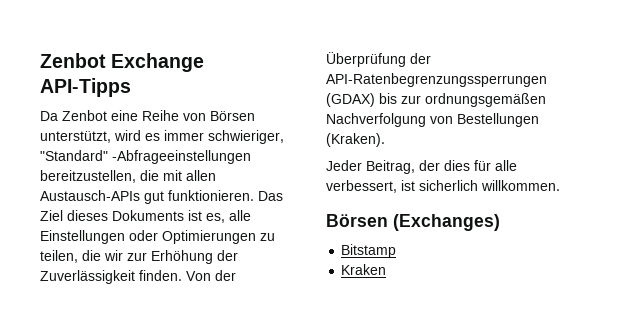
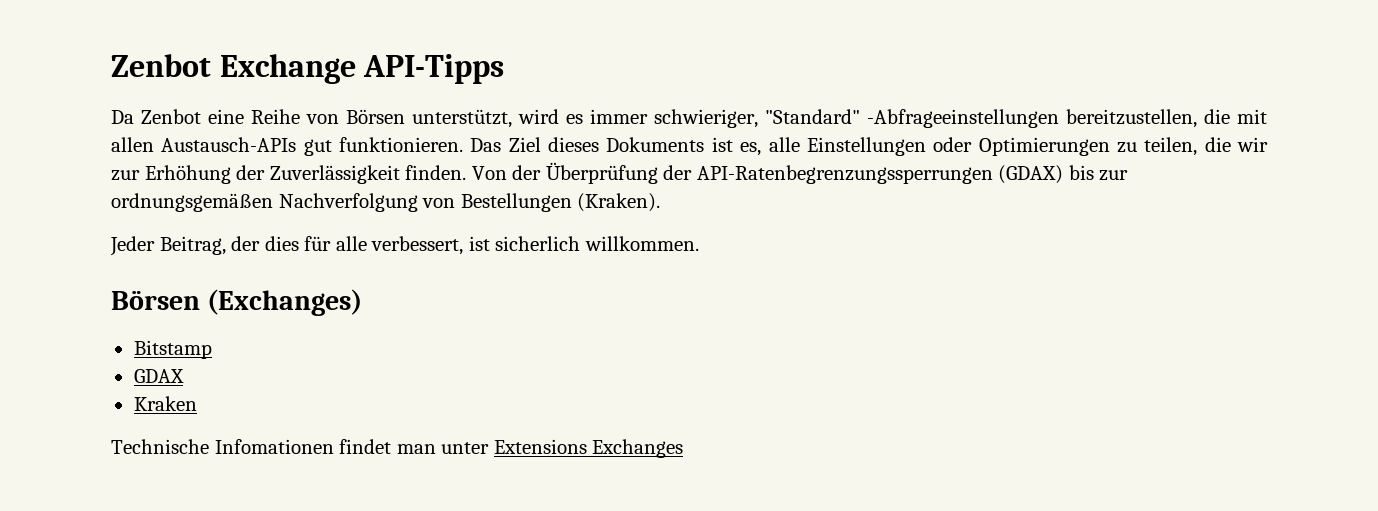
(397, 251) none -> [133,369,184,383] // GDAX
(387, 269) none -> [111,439,684,458] // Technische Infomationen findet man unter Extensions Exchanges

